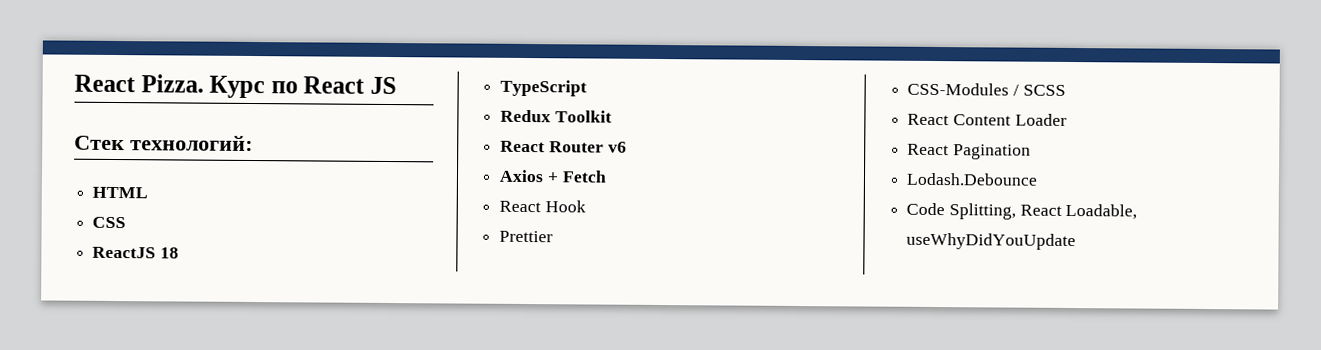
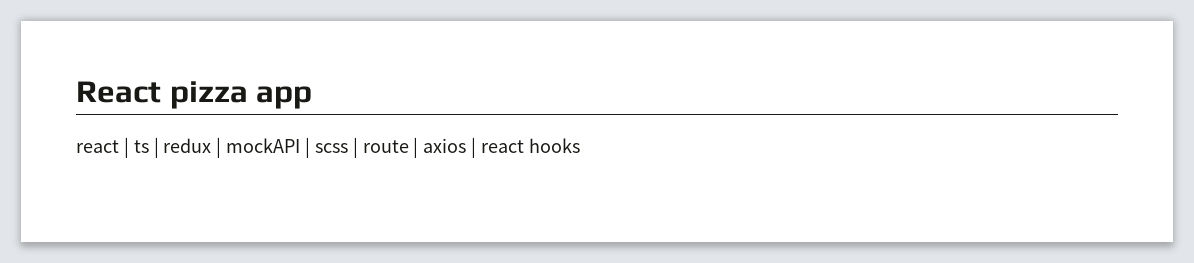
[74,74,398,99] [74,135,253,152] [92,186,149,199] [92,216,127,229] [92,246,179,259] [500,79,588,97] [500,109,612,123] [500,140,627,153] [499,169,607,183] [499,200,586,213] [499,230,554,243] [907,82,1066,96] [907,113,1067,126] [907,143,1031,160] [906,172,1039,186] [906,202,1138,220] [906,232,1077,251] React Pizza. Курс по React JS // Стек технологий: // HTML // CSS // ReactJS 18 // TypeScript // Redux Toolkit // React Router v6 // Axios + Fetch // React Hook // Prettier // CSS-Modules / SCSS // React Content Loader // React Pagination // Lodash.Debounce // Code Splitting, React Loadable, useWhyDidYouUpdate -> [76,81,313,109] [76,137,580,158] React pizza app // react | ts | redux | mockAPI | scss | route | axios | react hooks

